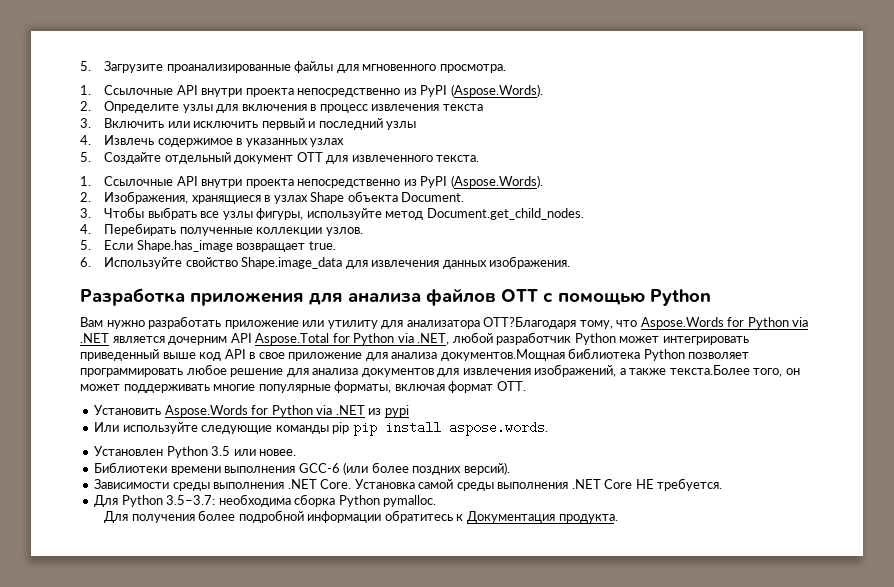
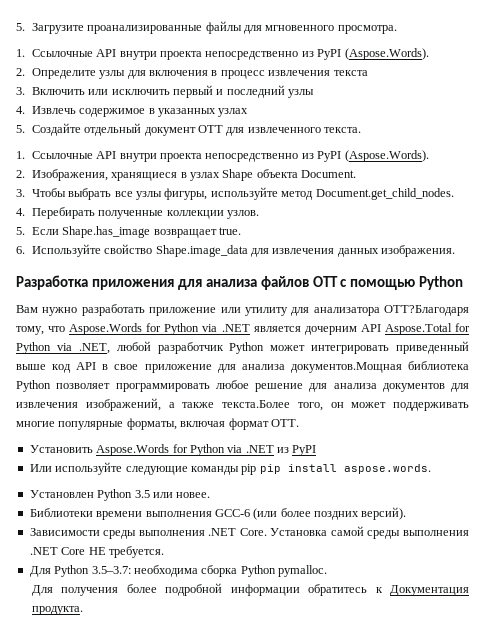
[384,405,409,417] pypi -> [292,445,317,456] PyPI

